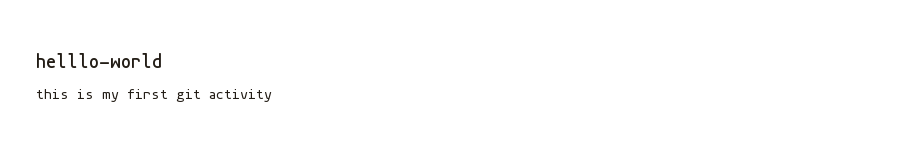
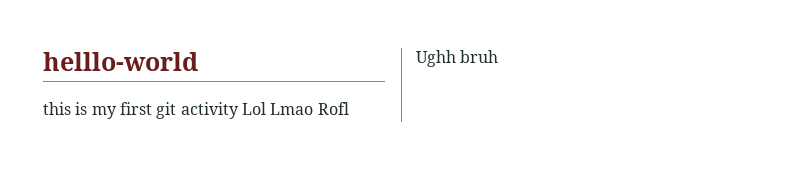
(272, 95) none -> [241,102,349,115] [416,50,499,67] Lol Lmao Rofl Ughh bruh

